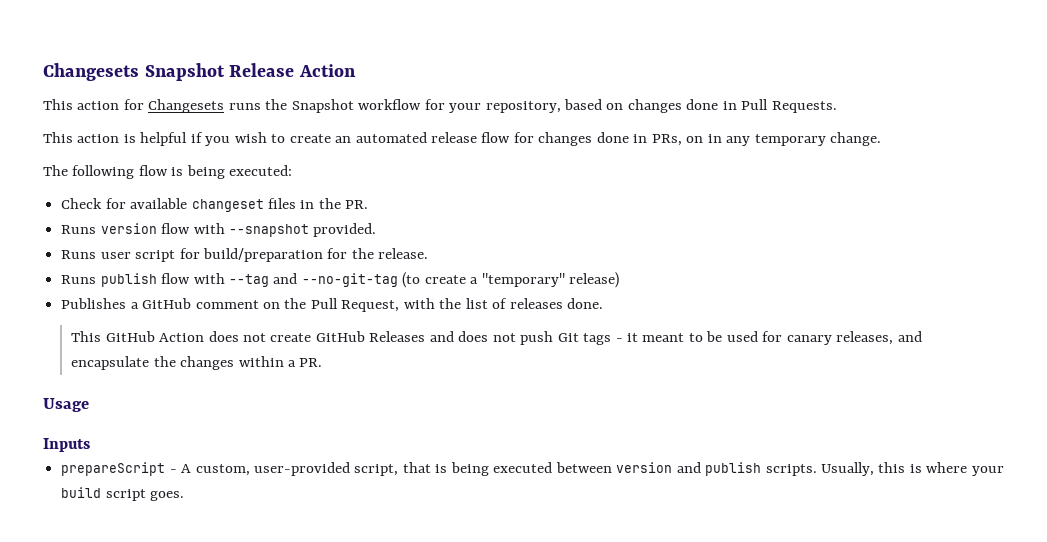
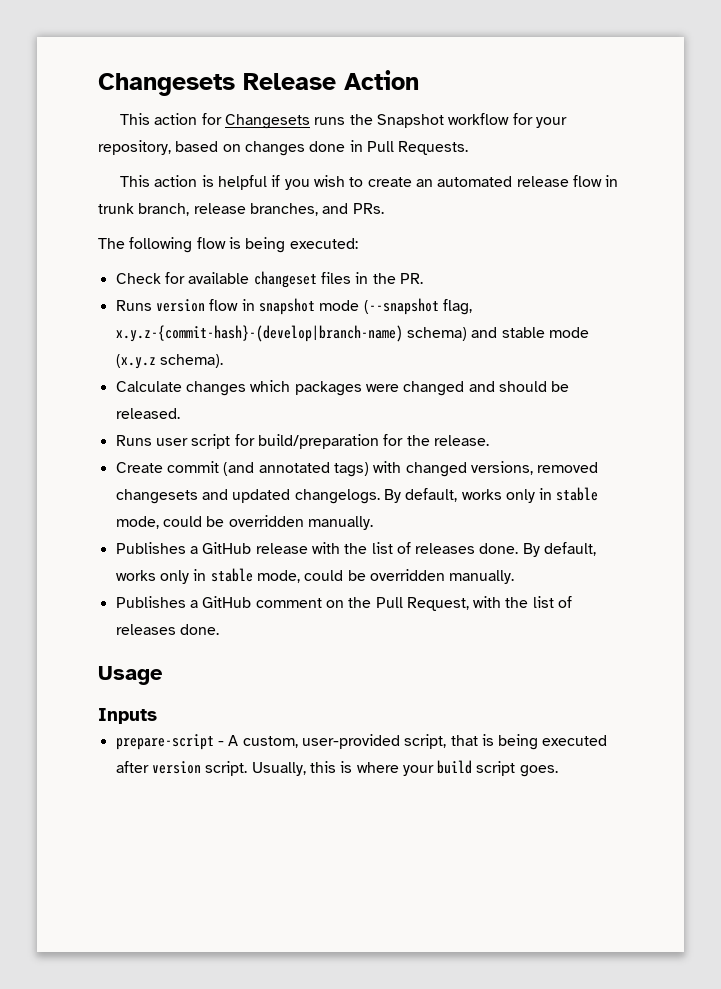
[43,63,225,81] Changesets Snapshot -> [98,73,235,96] Changesets
[513,132,882,146] for changes done in PRs, on in any temporary change. -> [605,175,619,187] [98,203,384,216] in trunk branch, release branches, and PRs.
[193,223,377,237] with --snapshot provided. -> [241,298,472,315] [115,325,589,342] [115,354,223,369] [115,380,570,396] [115,408,180,419] in snapshot mode (--snapshot flag, x.y.z-{commit-hash}-(develop|branch-name) schema) and stable mode (x.y.z schema). // Calculate changes which packages were changed and should be released.
[61,272,620,288] Runs publish flow with --tag and --no-git-tag (to create a "temporary" release) -> [115,461,599,477] [115,487,599,504] [115,515,373,530] [115,542,597,557] [115,568,515,584] Create commit (and annotated tags) with changed versions, removed changesets and updated changelogs. By default, works only in stable mode, could be overridden manually. // Publishes a GitHub release with the list of releases done. By default, works only in stable mode, could be overridden manually.
[71,331,922,345] [71,356,323,370] // This GitHub Action does not create GitHub Releases and does not push Git tags - it meant to be used for canary releases, and encapsulate the changes within a PR. -> (219, 629) none
[61,462,166,476] prepareScript -> [115,734,214,750] prepare-script
[555,462,817,476] between version and publish scripts. -> [115,761,248,776] after version script.

